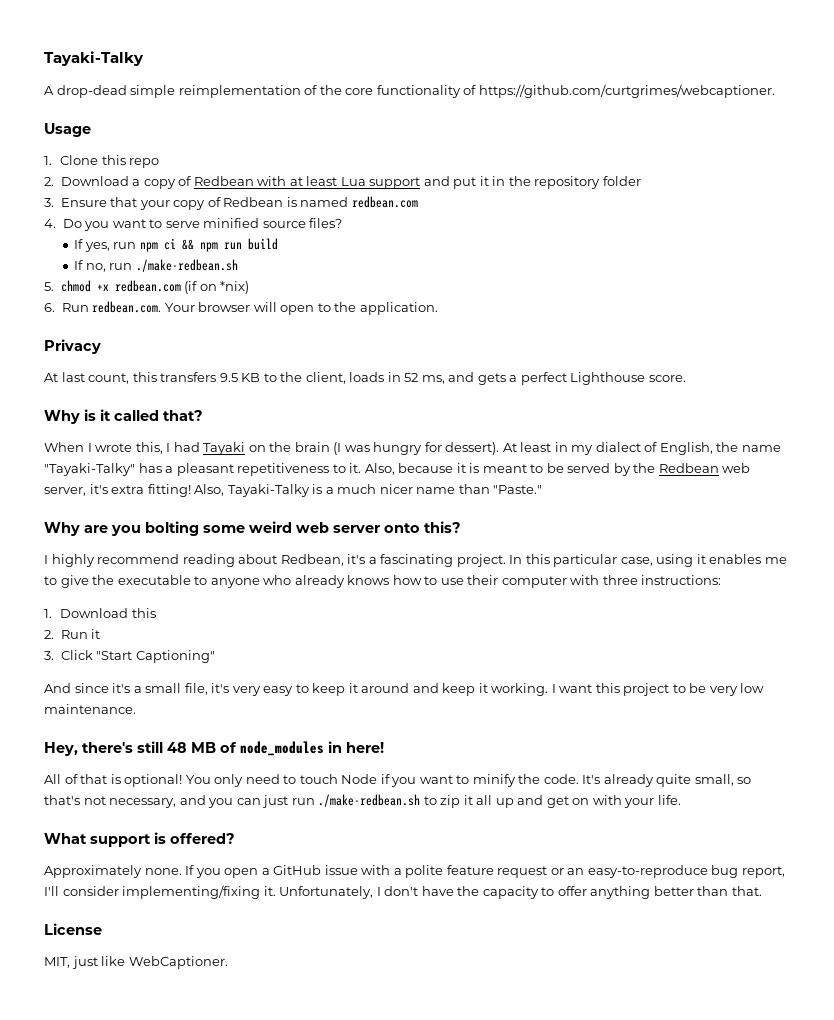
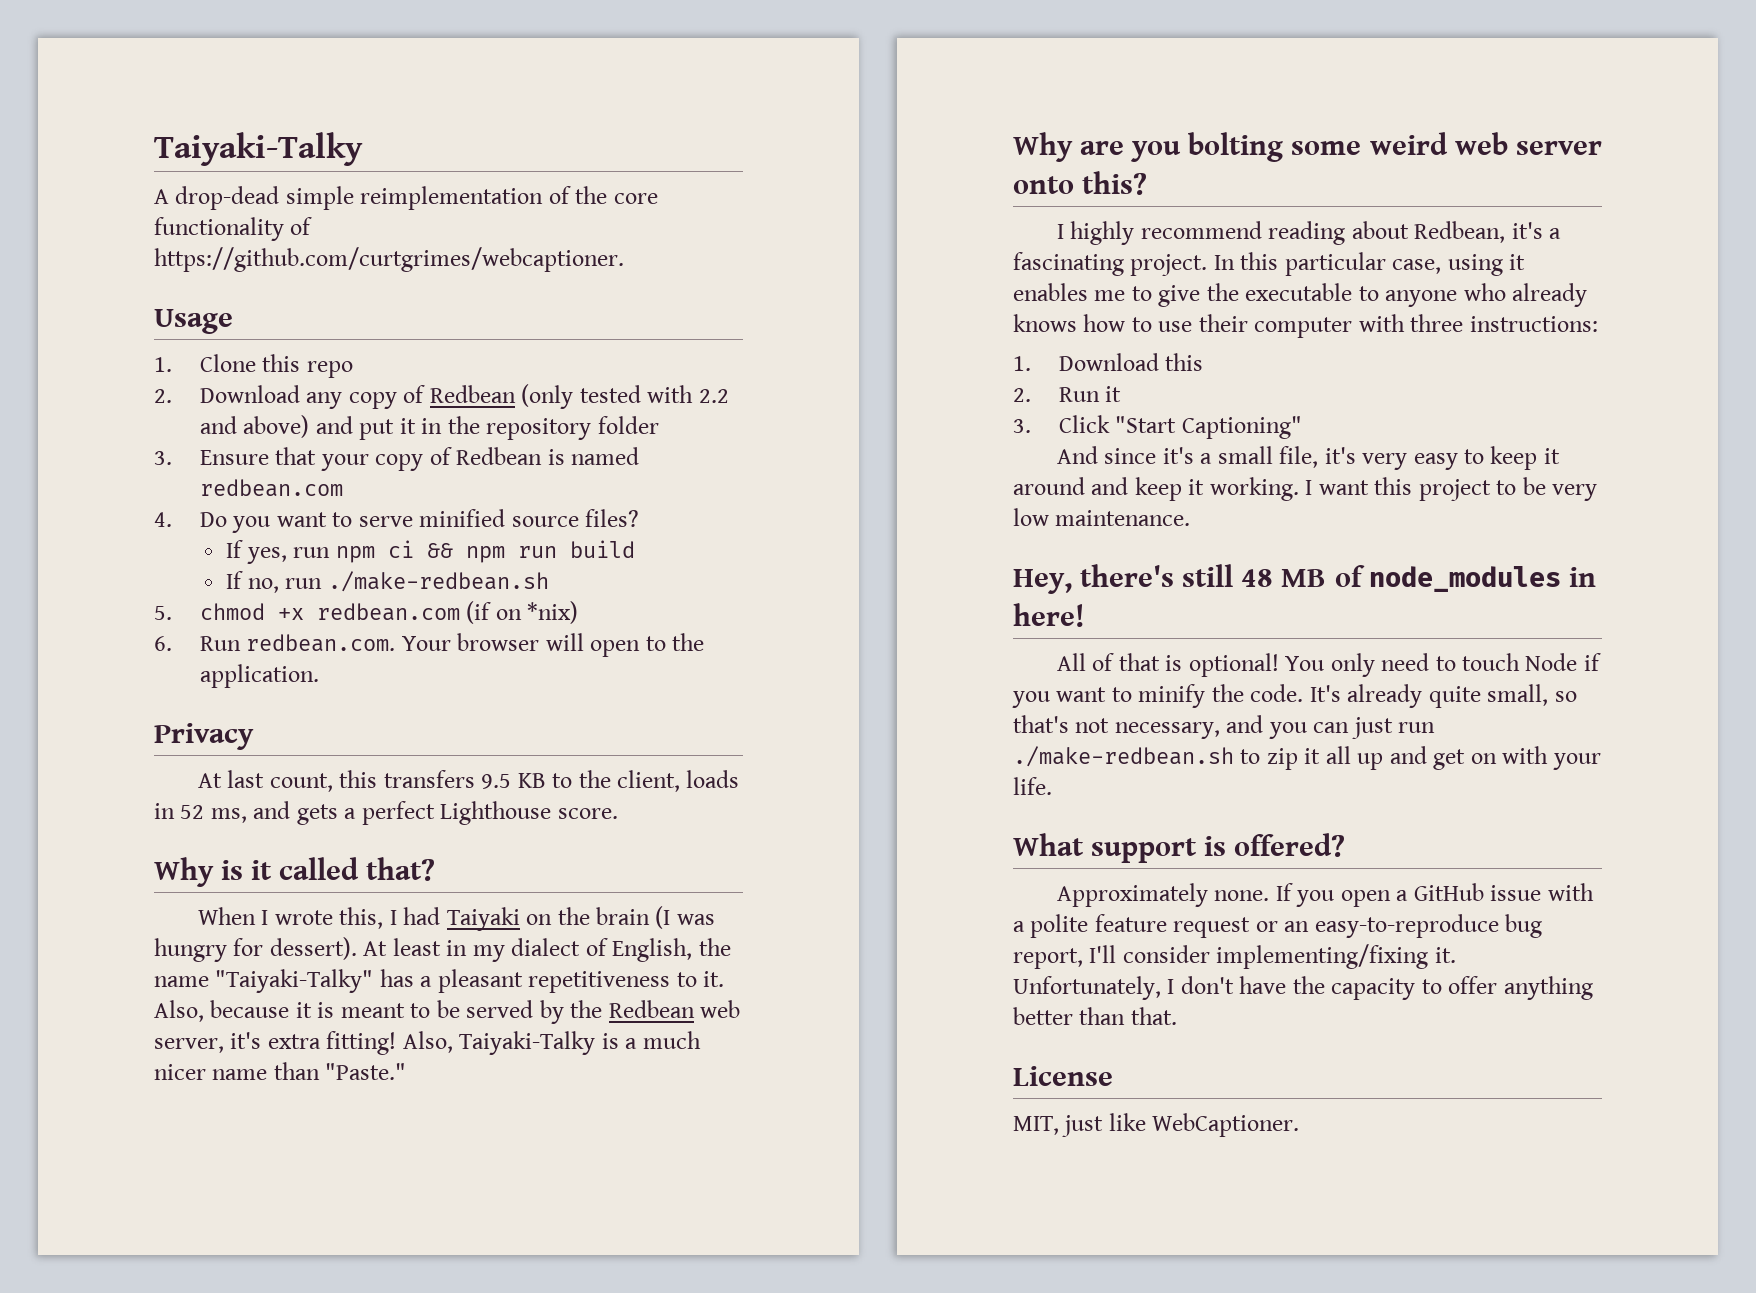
[44,51,144,66] Tayaki-Talky -> [154,132,363,166] Taiyaki-Talky
[132,176,421,189] a copy of Redbean with at least Lua support -> [306,384,729,409] [199,415,310,438] any copy of Redbean (only tested with 2.2 and above)
[203,442,246,455] Tayaki -> [446,907,520,931] Taiyaki
[44,463,135,476] "Tayaki-Talky" -> [215,969,374,993] "Taiyaki-Talky"
[227,484,310,497] Tayaki-Talky -> [459,1031,596,1055] Taiyaki-Talky

